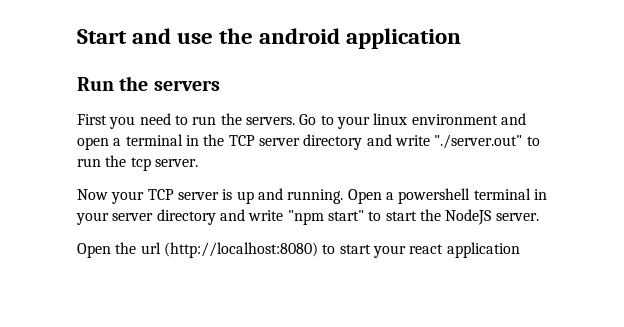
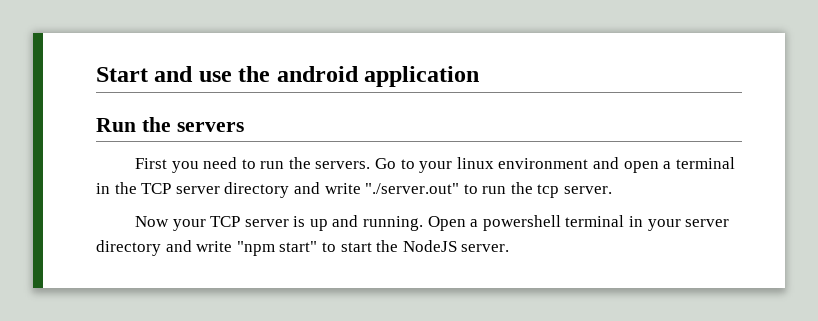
[77,242,520,258] // Open the url (http://localhost:8080) to start your react application -> (510, 248) none

